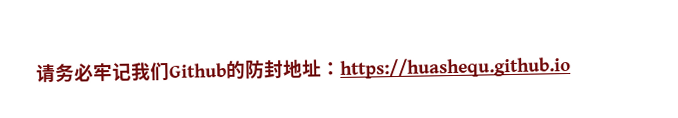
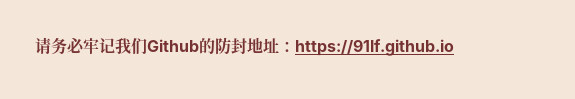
[340,55,571,79] https://huashequ.github.io -> [295,39,454,56] https://91lf.github.io

